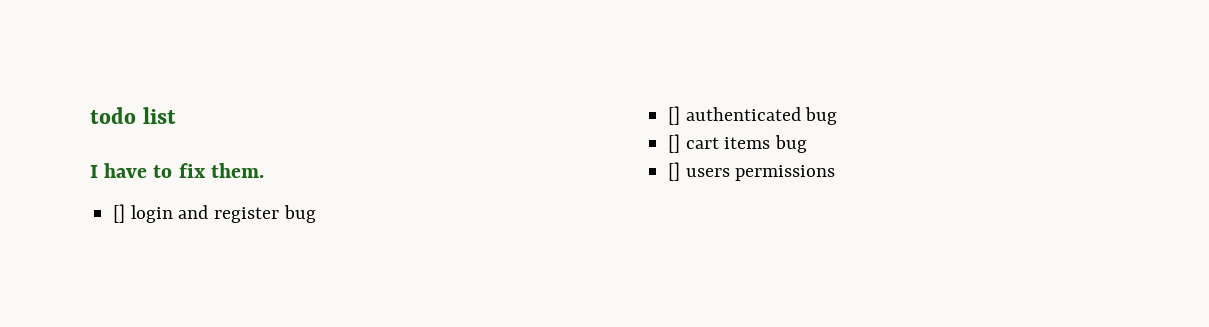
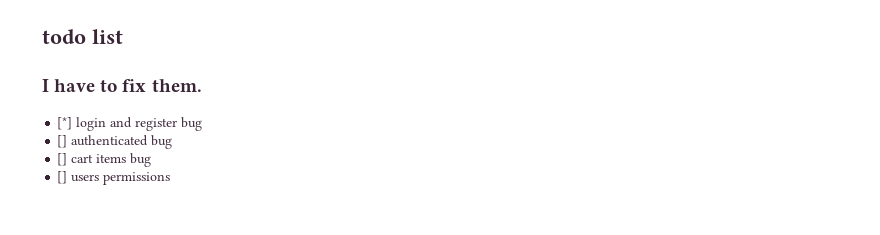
[113,204,126,223] [] -> [57,117,73,130] [*]

